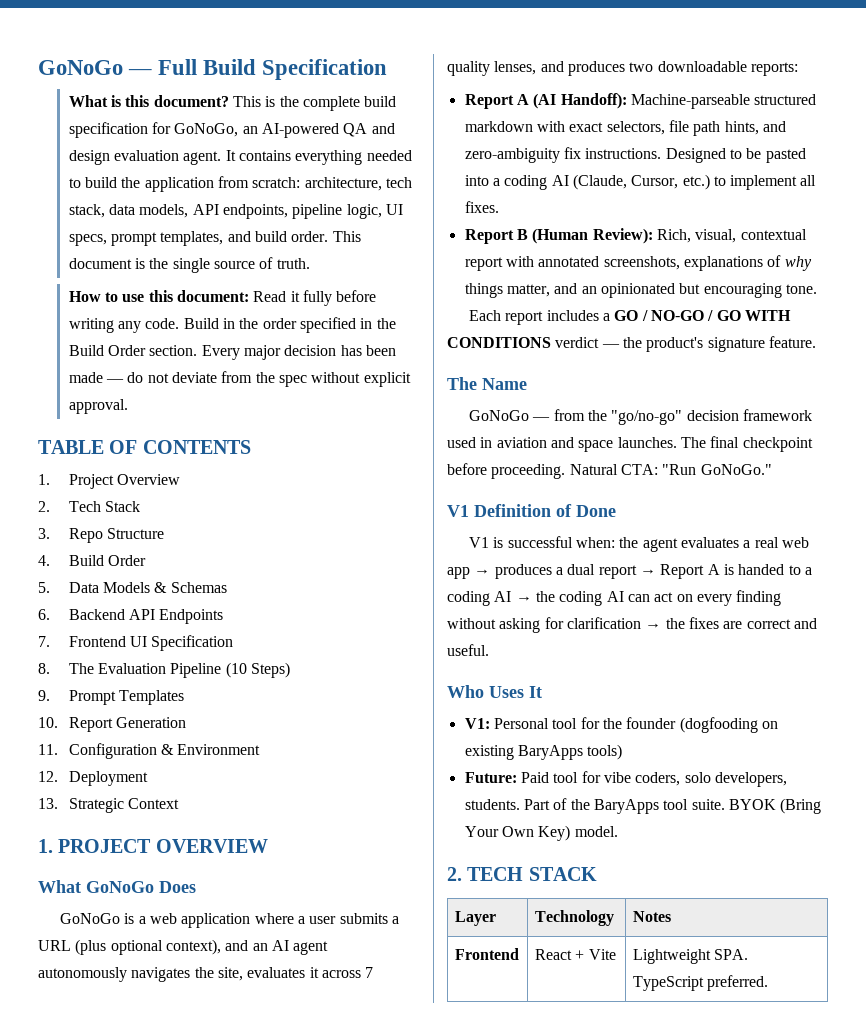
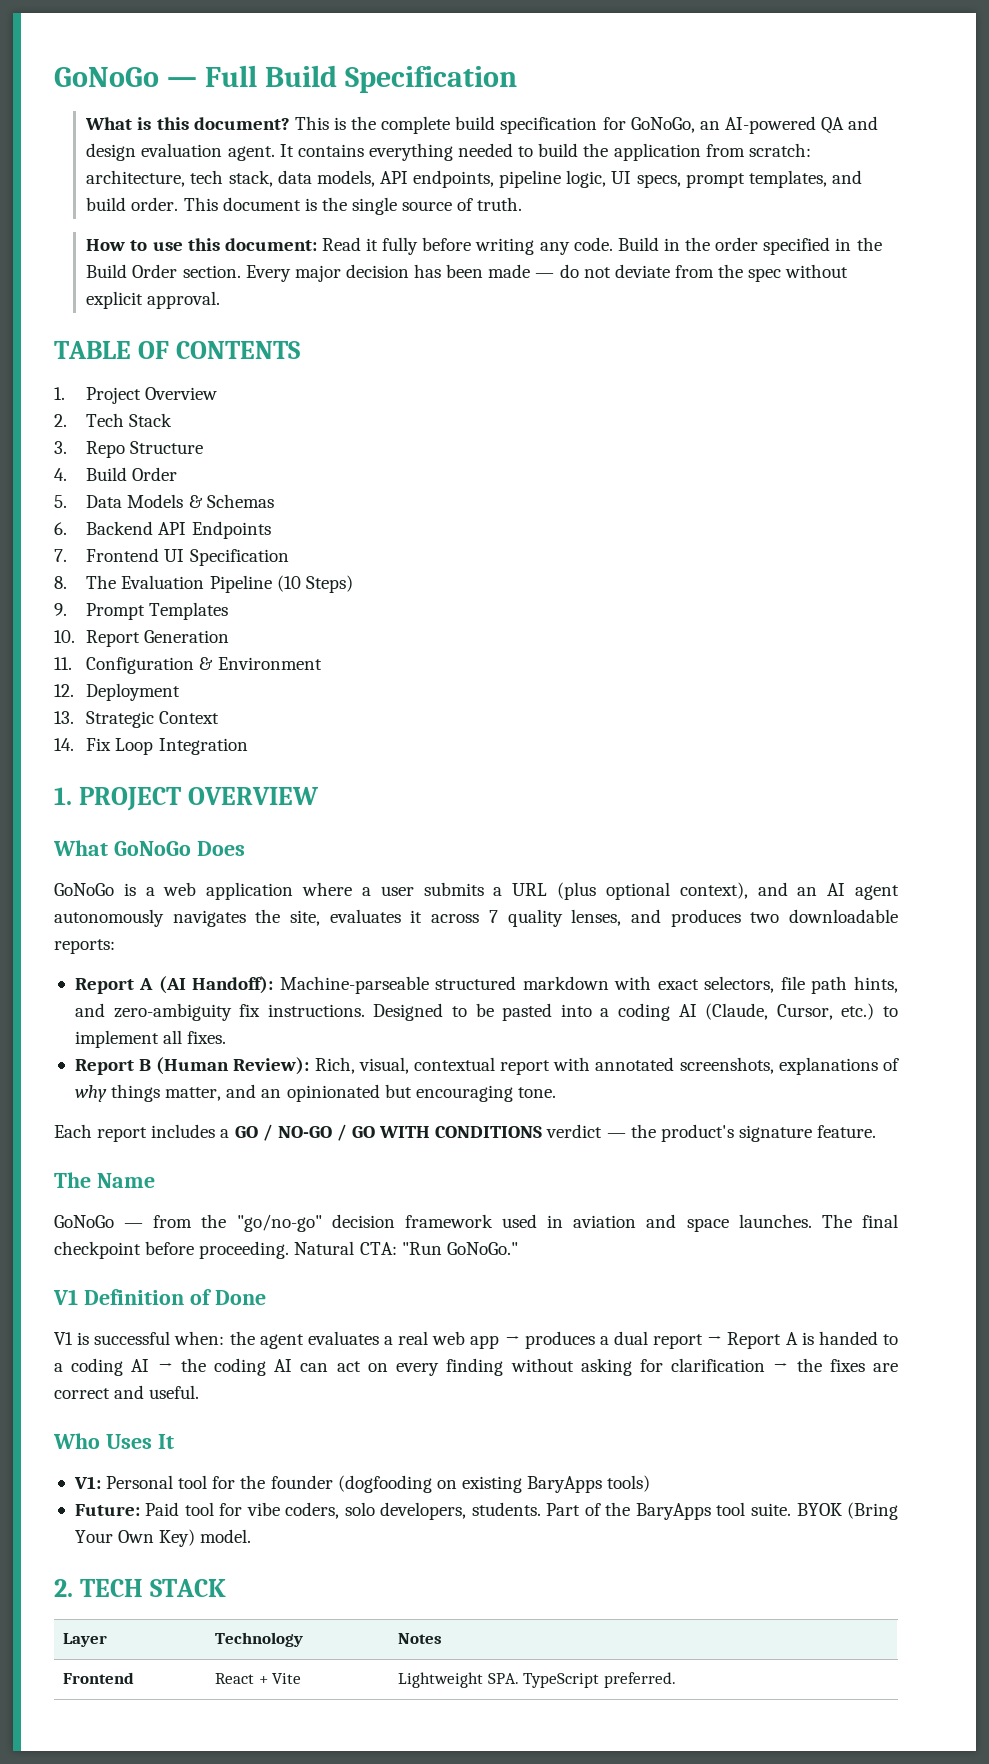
(179, 803) none -> [54,738,248,755] // 14. Fix Loop Integration

